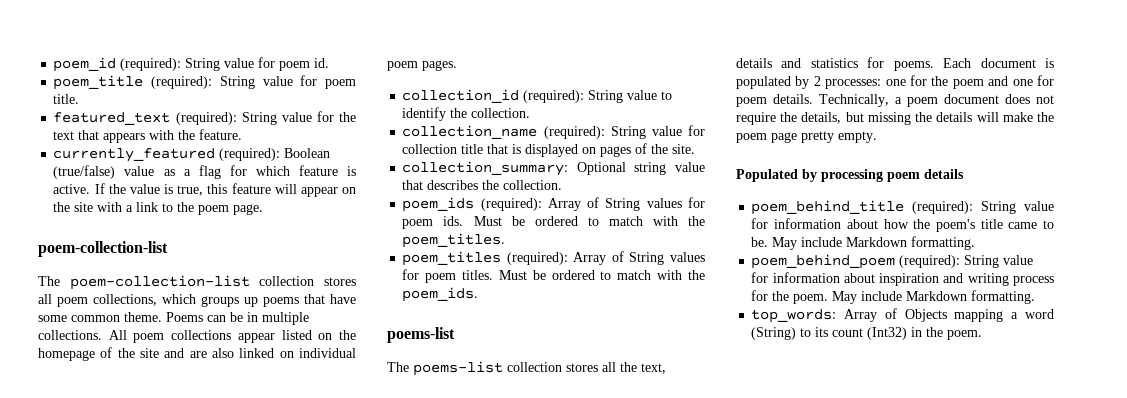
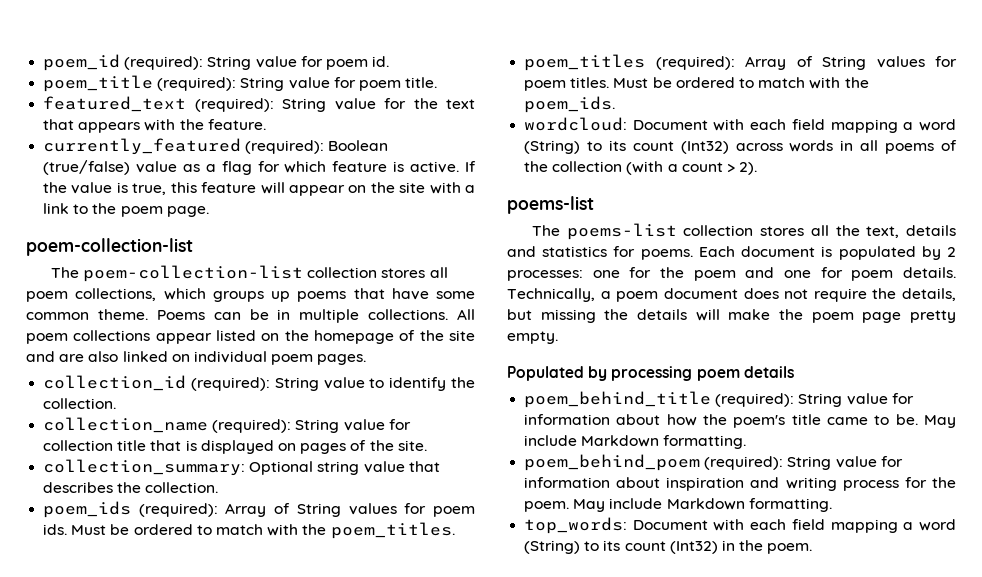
(479, 294) none -> [524,117,956,133] [524,140,957,154] [524,161,758,175] // wordcloud: Document with each field mapping a word (String) to its count (Int32) across words in all poems of the collection (with a count > 2).
[844,308,947,322] Array of Objects -> [632,519,825,531] Document with each field

